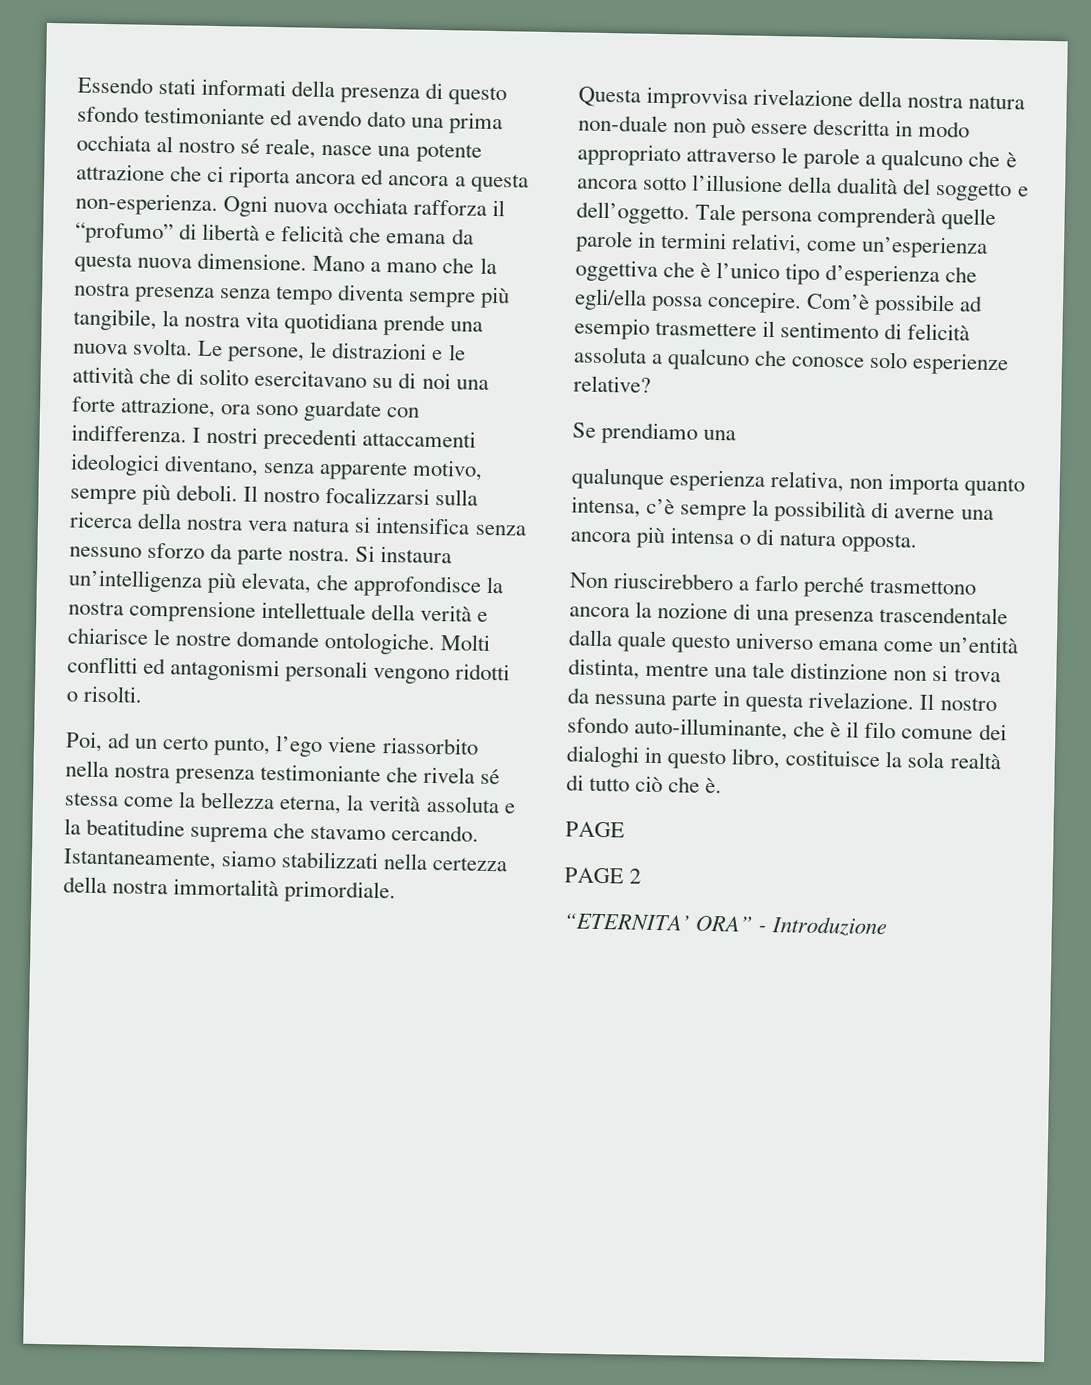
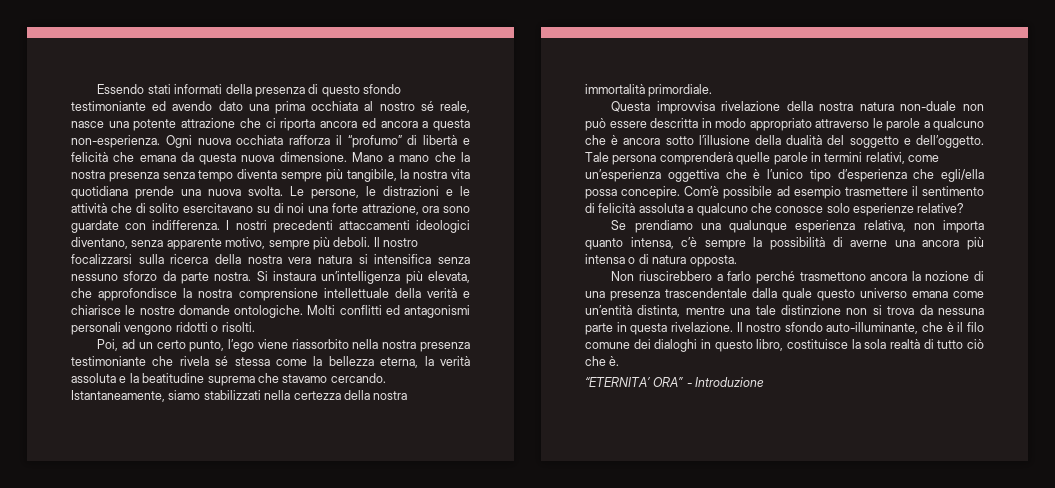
(737, 435) // -> (721, 226) none
[565,821,625,838] [564,867,642,884] // PAGE // PAGE 2 -> (620, 361) none

